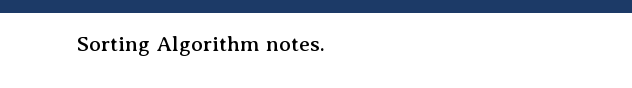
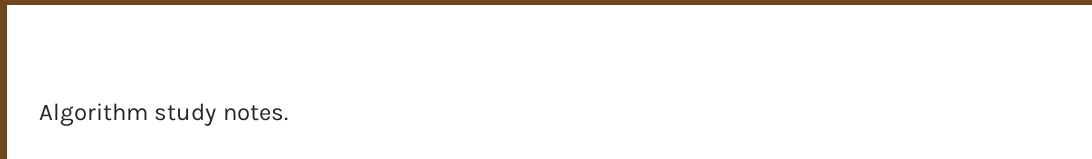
[77,36,260,56] Sorting Algorithm -> [39,103,217,126] Algorithm study

